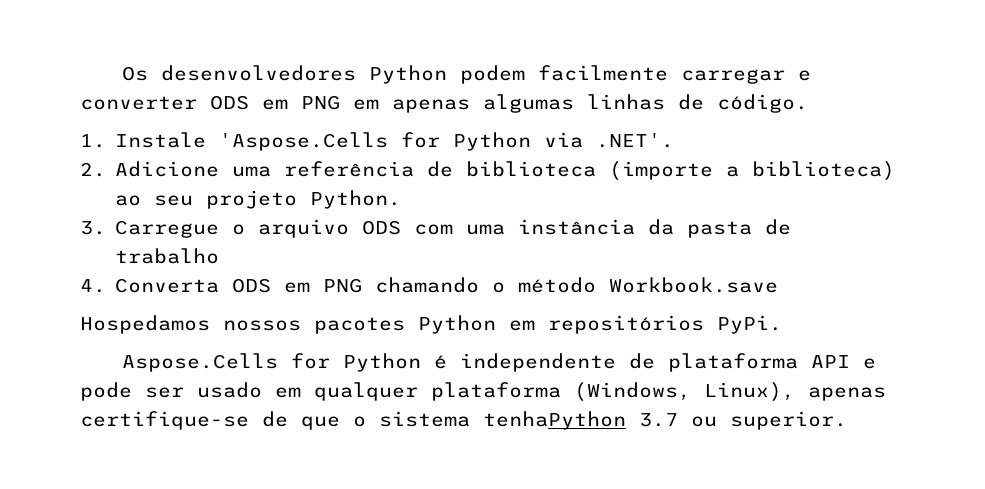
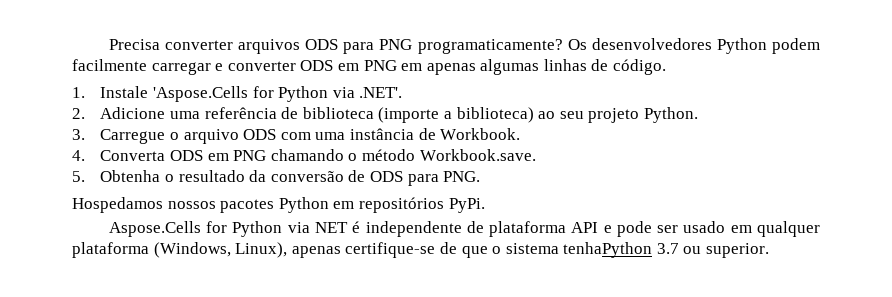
(122, 73) none -> [108,39,563,54] Precisa converter arquivos ODS para PNG programaticamente?
[648,219,792,238] [115,248,220,264] da pasta de trabalho -> [418,128,521,140] de Workbook.
[609,277,779,293] Workbook.save -> [419,149,536,161] [72,170,481,186] Workbook.save. // 5. Obtenha o resultado da conversão de ODS para PNG.
(422, 362) none -> [287,222,348,233] via NET

